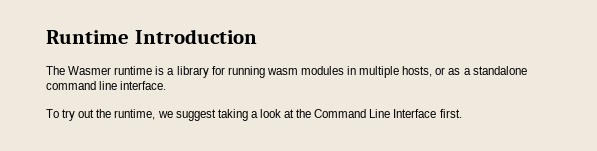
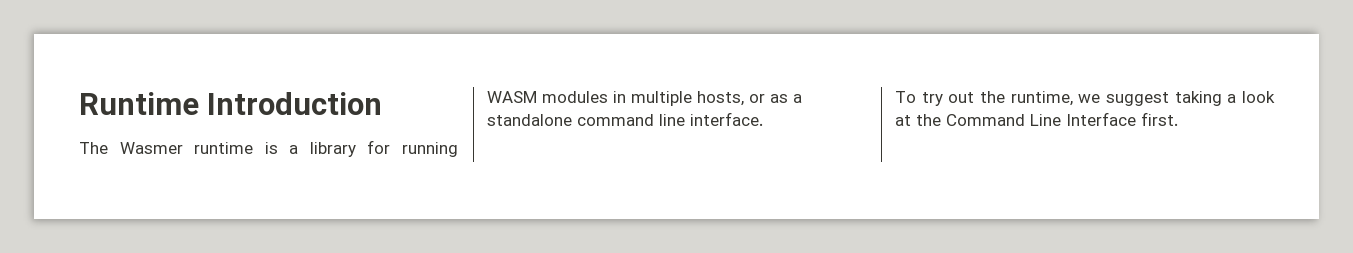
[266,68,298,75] wasm -> [487,91,537,103] WASM

